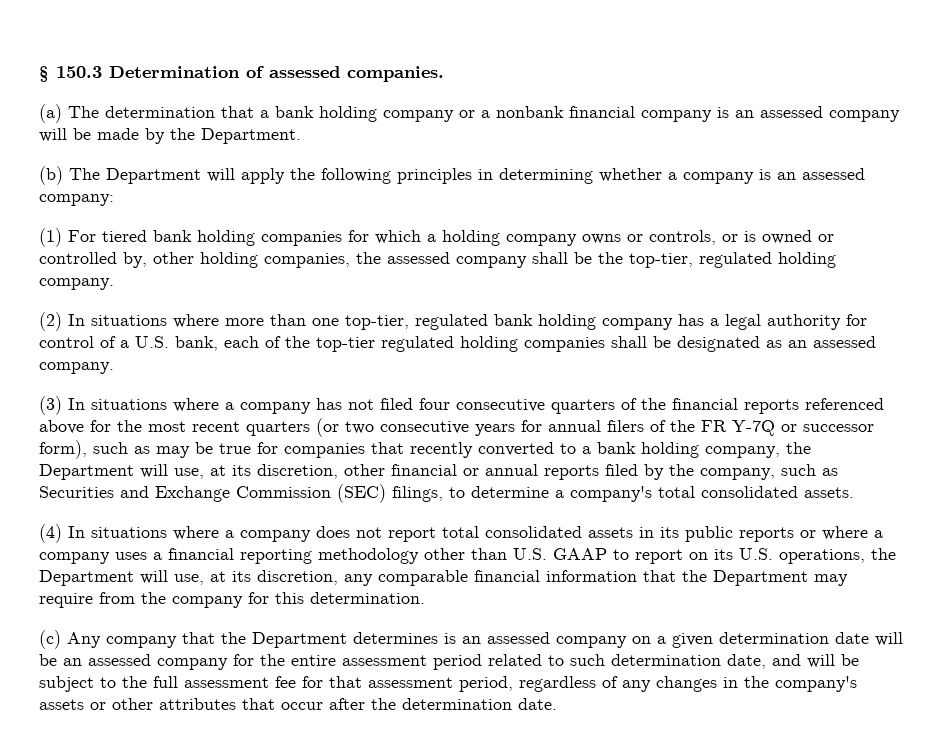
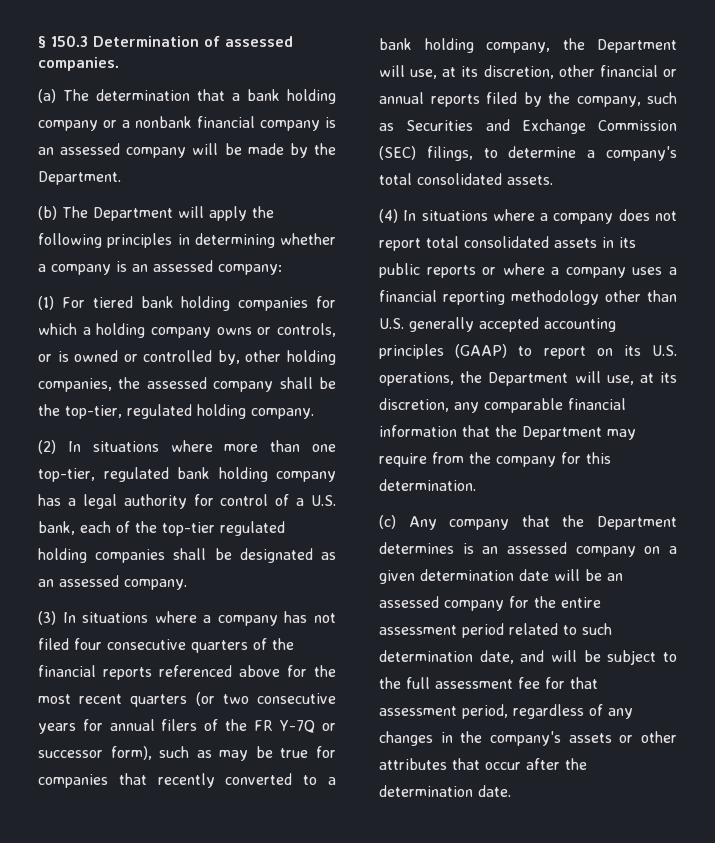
[553,548,607,560] GAAP -> [409,317,616,332] [379,344,508,359] generally accepted accounting principles (GAAP)

